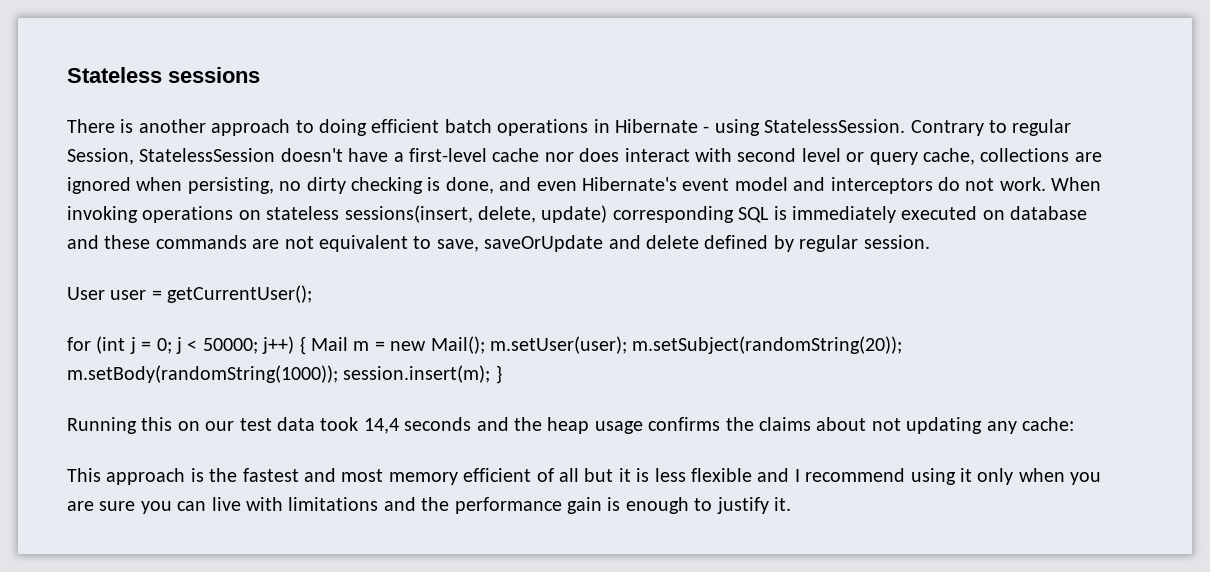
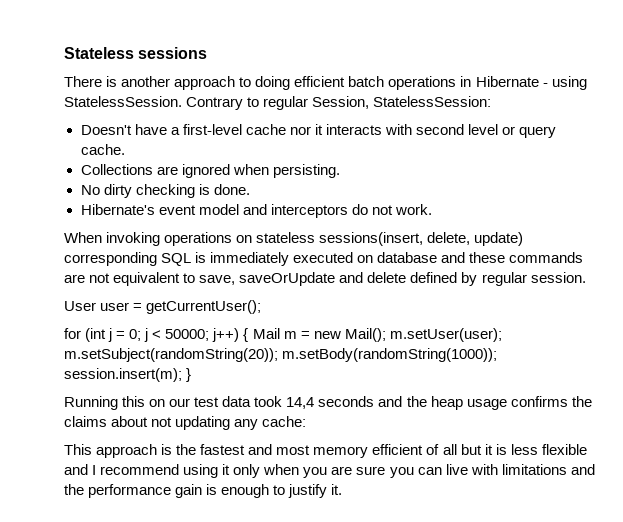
[139,148,343,162] StatelessSession doesn't -> [373,96,492,107] [80,125,132,135] StatelessSession: // Doesn't
[579,148,690,162] does interact -> [314,124,382,135] it interacts
[922,148,1070,165] cache, collections -> [80,144,125,155] [80,164,153,175] cache. // Collections
[187,177,302,194] persisting, no -> [272,164,340,178] [80,185,100,195] persisting. // No
[445,177,577,194] done, and even -> [213,184,250,195] done. //
(1046, 184) none -> (432, 209) //

